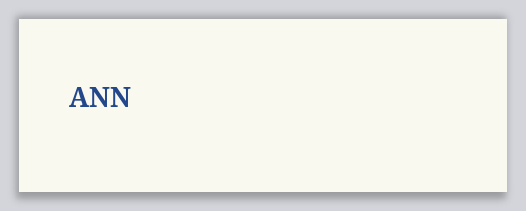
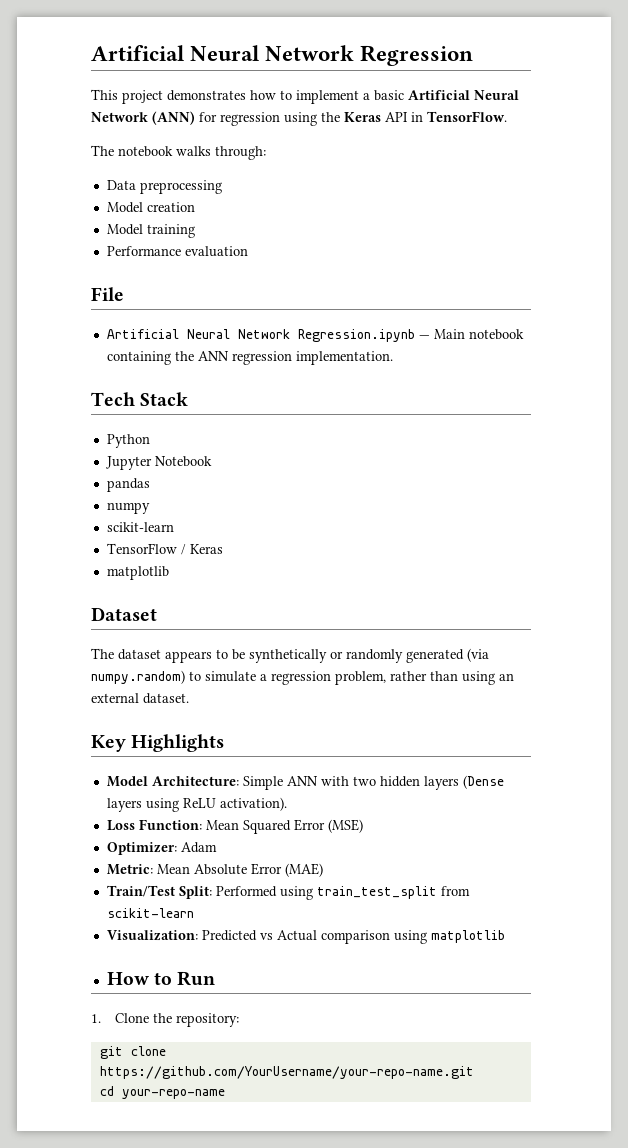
[69,87,131,107] ANN -> [91,45,474,66] [91,89,519,104] [91,111,507,126] [91,145,266,160] [106,180,222,194] [106,202,195,213] [106,224,195,238] [106,246,248,257] [91,287,124,301] [106,329,524,342] [106,351,393,365] [91,392,189,406] [106,434,150,448] [105,456,212,470] [106,478,150,492] [106,502,150,514] [106,522,174,532] [106,543,223,555] [106,566,169,580] [91,607,157,621] [91,648,489,663] [91,670,514,685] [91,693,189,704] [91,734,225,752] [106,775,504,790] [106,797,287,812] [106,819,363,834] [106,842,217,855] [106,863,323,877] [106,885,470,900] [106,908,194,918] [106,930,505,944] [106,971,216,986] [91,1013,239,1027] [99,1046,166,1059] [99,1066,474,1079] [99,1086,225,1099] Artificial Neural Network Regression // This project demonstrates how to implement a basic Artificial Neural Network (ANN) for regression using the Keras API in TensorFlow. // The notebook walks through: // Data preprocessing // Model creation // Model training // Performance evaluation // File // Artificial Neural Network Regression.ipynb — Main notebook containing the ANN regression implementation. // Tech Stack // Python // Jupyter Notebook // pandas // numpy // scikit-learn // TensorFlow / Keras // matplotlib // Dataset // The dataset appears to be synthetically or randomly generated (via numpy.random) to simulate a regression problem, rather than using an external dataset. // Key Highlights // Model Architecture: Simple ANN with two hidden layers (Dense layers using ReLU activation). // Loss Function: Mean Squared Error (MSE) // Optimizer: Adam // Metric: Mean Absolute Error (MAE) // Train/Test Split: Performed using train_test_split from scikit-learn // Visualization: Predicted vs Actual comparison using matplotlib // How to Run // 1. Clone the repository: // git clone https://github.com/YourUsername/your-repo-name.git // cd your-repo-name

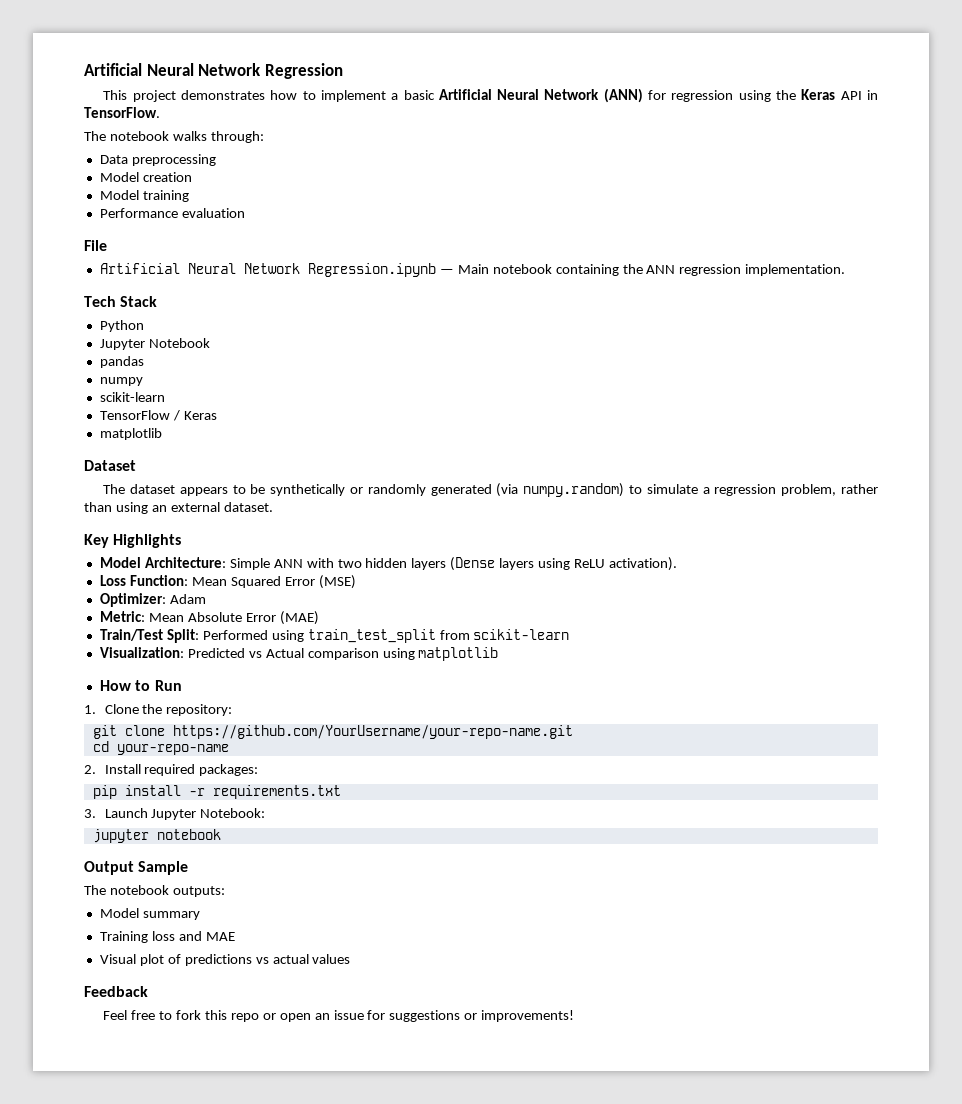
(225, 1094) none -> [84,764,259,776] [92,785,341,799] [84,808,266,820] [92,829,221,843] [84,861,189,875] [84,885,225,897] [99,908,200,920] [99,931,235,943] [99,954,351,966] [84,986,148,997] [103,1010,575,1022] // 2. Install required packages: // pip install -r requirements.txt // 3. Launch Jupyter Notebook: // jupyter notebook // Output Sample // The notebook outputs: // Model summary // Training loss and MAE // Visual plot of predictions vs actual values // Feedback // Feel free to fork this repo or open an issue for suggestions or improvements!

